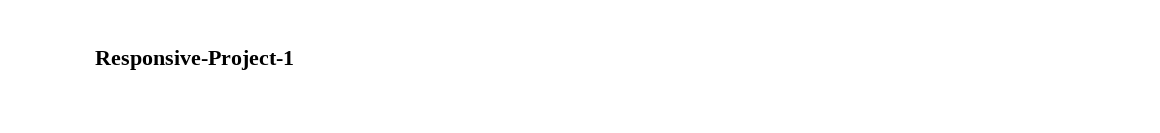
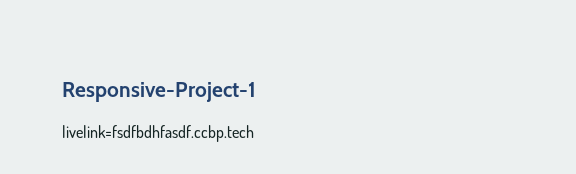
(294, 60) none -> [62,125,254,142] // livelink=fsdfbdhfasdf.ccbp.tech

